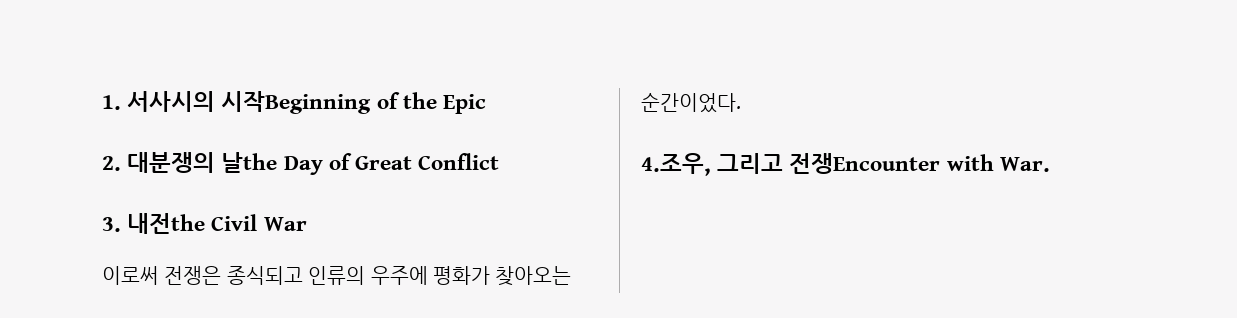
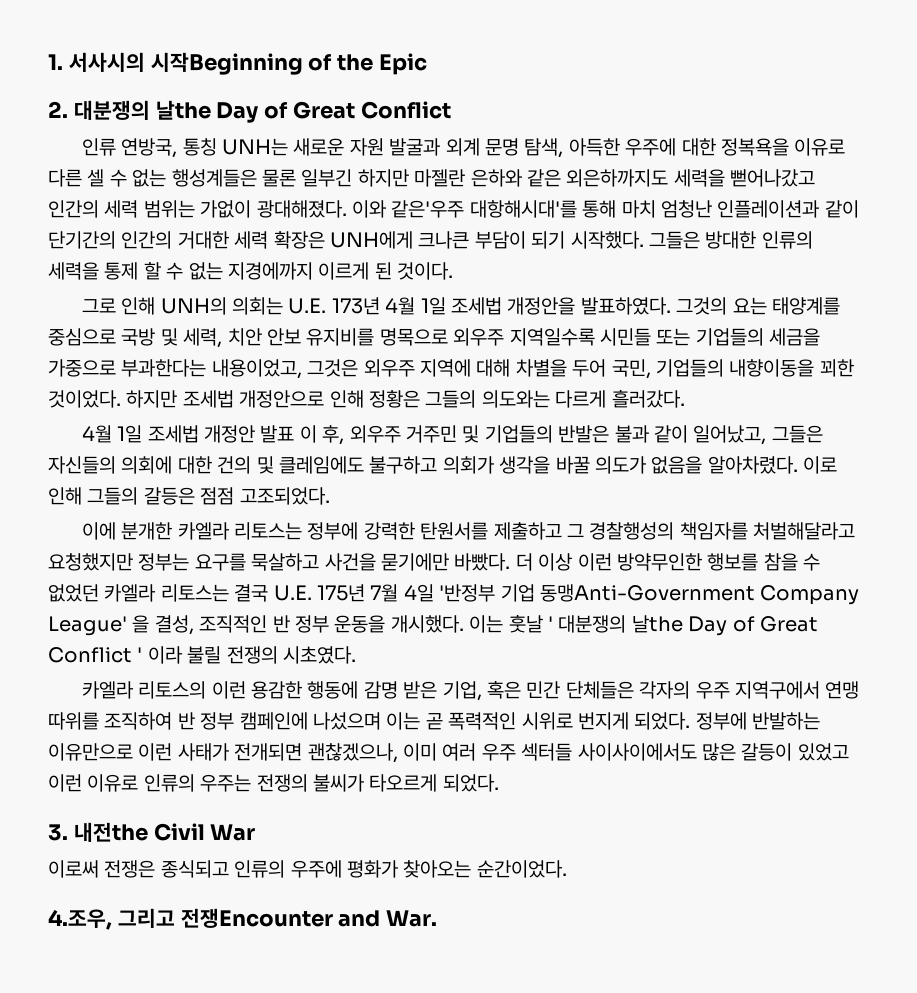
(500, 161) none -> [81,138,846,158] [48,169,816,187] [48,200,859,218] [48,231,813,249] [48,262,454,280] [81,297,841,315] [48,328,821,348] [48,359,854,379] [48,389,685,408] [81,425,823,445] [48,456,838,474] [48,487,330,505] [81,522,856,540] [48,553,821,571] [48,584,860,605] [48,614,818,636] [48,646,356,664] [81,680,860,701] [48,712,821,730] [48,743,849,763] [48,774,499,792] // 인류 연방국, 통칭 UNH는 새로운 자원 발굴과 외계 문명 탐색, 아득한 우주에 대한 정복욕을 이유로 다른 셀 수 없는 행성계들은 물론 일부긴 하지만 마젤란 은하와 같은 외은하까지도 세력을 뻗어나갔고 인간의 세력 범위는 가없이 광대해졌다. 이와 같은'우주 대항해시대'를 통해 마치 엄청난 인플레이션과 같이 단기간의 인간의 거대한 세력 확장은 UNH에게 크나큰 부담이 되기 시작했다. 그들은 방대한 인류의 세력을 통제 할 수 없는 지경에까지 이르게 된 것이다. // 그로 인해 UNH의 의회는 U.E. 173년 4월 1일 조세법 개정안을 발표하였다. 그것의 요는 태양계를 중심으로 국방 및 세력, 치안 안보 유지비를 명목으로 외우주 지역일수록 시민들 또는 기업들의 세금을 가중으로 부과한다는 내용이었고, 그것은 외우주 지역에 대해 차별을 두어 국민, 기업들의 내향이동을 꾀한 것이었다. 하지만 조세법 개정안으로 인해 정황은 그들의 의도와는 다르게 흘러갔다. // 4월 1일 조세법 개정안 발표 이 후, 외우주 거주민 및 기업들의 반발은 불과 같이 일어났고, 그들은 자신들의 의회에 대한 건의 및 클레임에도 불구하고 의회가 생각을 바꿀 의도가 없음을 알아차렸다. 이로 인해 그들의 갈등은 점점 고조되었다. // 이에 분개한 카엘라 리토스는 정부에 강력한 탄원서를 제출하고 그 경찰행성의 책임자를 처벌해달라고 요청했지만 정부는 요구를 묵살하고 사건을 묻기에만 바빴다. 더 이상 이런 방약무인한 행보를 참을 수 없었던 카엘라 리토스는 결국 U.E. 175년 7월 4일 '반정부 기업 동맹Anti-Government Company League' 을 결성, 조직적인 반 정부 운동을 개시했다. 이는 훗날 ' 대분쟁의 날the Day of Great Conflict ' 이라 불릴 전쟁의 시초였다. // 카엘라 리토스의 이런 용감한 행동에 감명 받은 기업, 혹은 민간 단체들은 각자의 우주 지역구에서 연맹 따위를 조직하여 반 정부 캠페인에 나섰으며 이는 곧 폭력적인 시위로 번지게 되었다. 정부에 반발하는 이유만으로 이런 사태가 전개되면 괜찮겠으나, 이미 여러 우주 섹터들 사이사이에서도 많은 갈등이 있었고 이런 이유로 인류의 우주는 전쟁의 불씨가 타오르게 되었다.
[946,154,994,171] with -> [338,910,381,927] and

